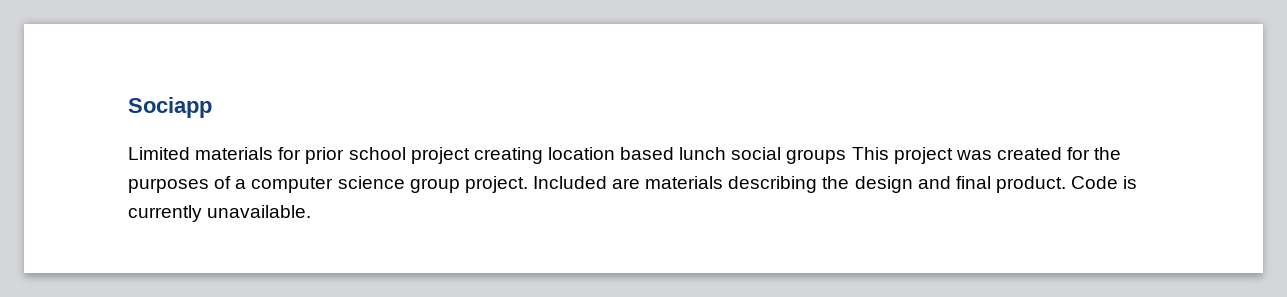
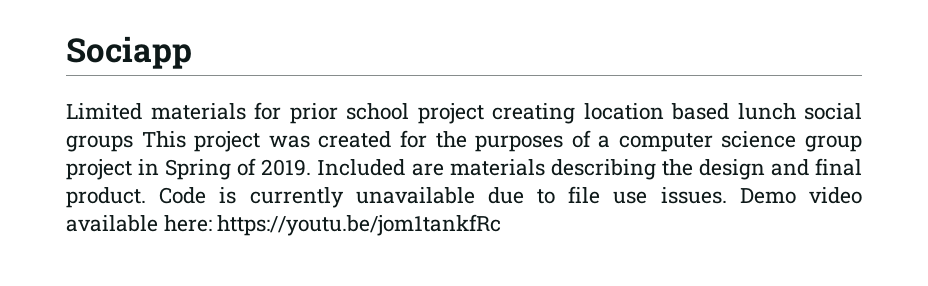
[464,176,528,193] project. -> [66,158,312,180] project in Spring of 2019.
[207,205,312,218] unavailable. -> [355,186,862,204] [66,214,502,236] unavailable due to file use issues. Demo video available here: https://youtu.be/jom1tankfRc

